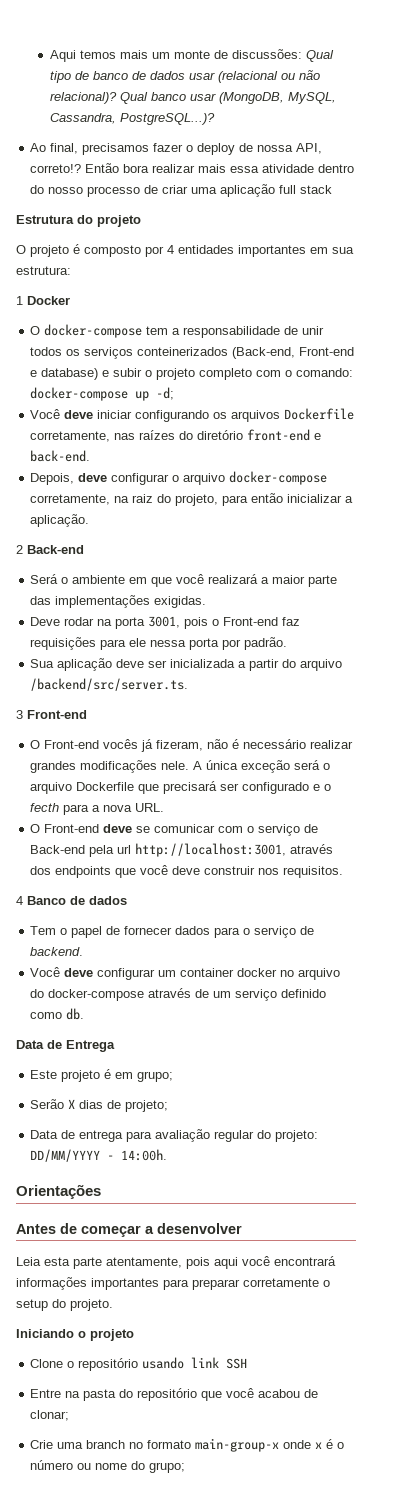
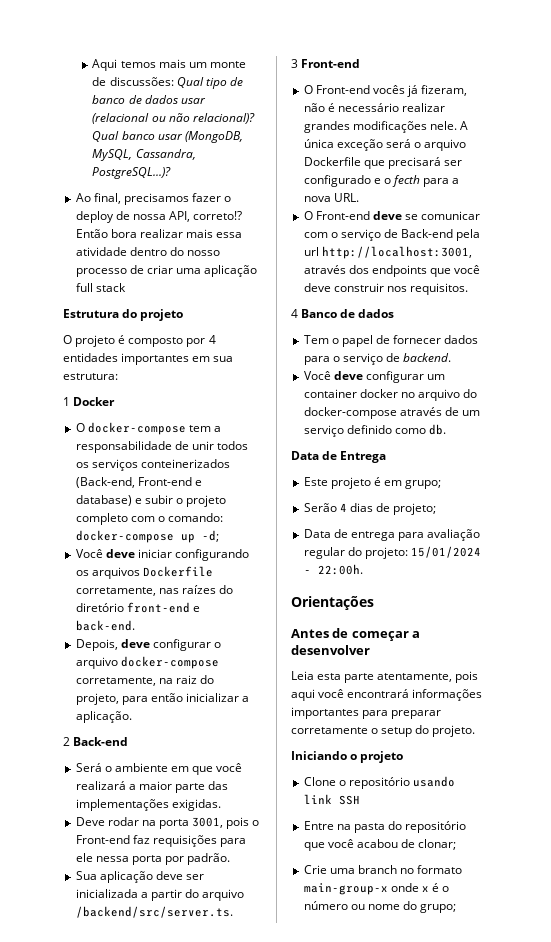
[68,1099,76,1109] X -> [339,503,347,512] 4
[30,1149,168,1162] DD/MM/YYYY - 14:00h. -> [410,546,481,558] [303,564,363,575] 15/01/2024 - 22:00h.

